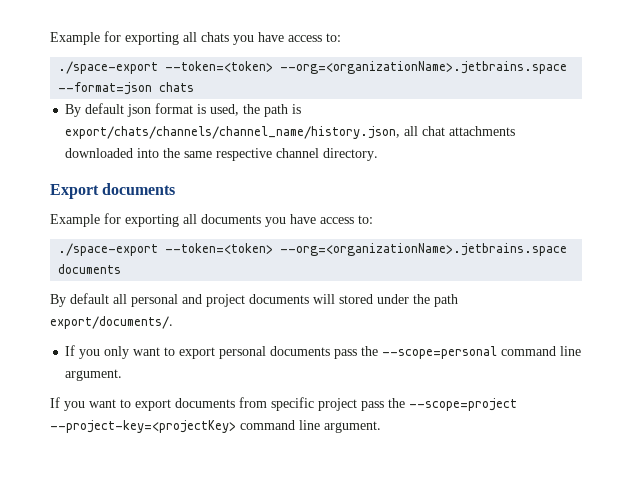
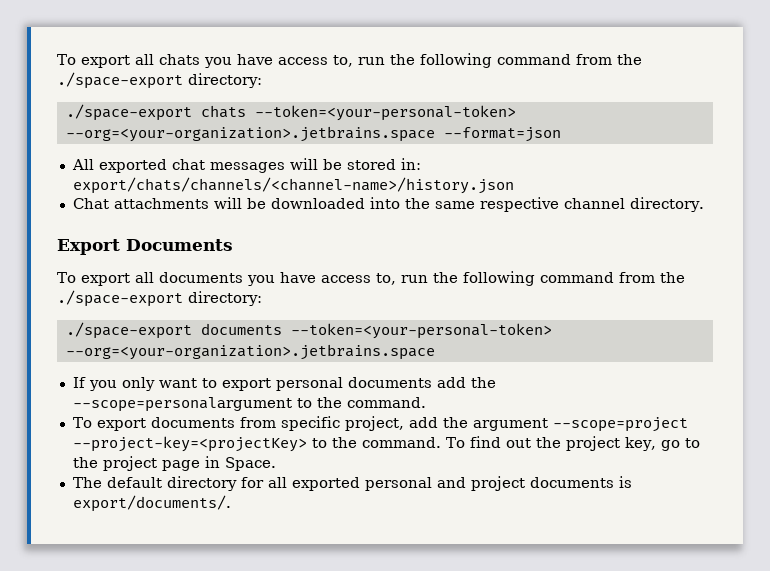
[50,31,179,45] Example for exporting -> [57,54,130,68] To export
[326,33,341,42] [58,61,568,74] [58,82,195,95] [65,103,302,117] [65,126,516,139] to: // ./space-export --token=<token> --org=<organizationName>.jetbrains.space --format=json chats // By default json format is used, the path is export/chats/channels/channel_name/history.json, all chat attachments -> [332,53,642,68] [57,72,262,89] [65,104,516,121] [65,126,561,142] [71,158,421,173] [72,177,514,194] [72,197,266,209] to, run the following command from the ./space-export directory: // ./space-export chats --token=<your-personal-token> --org=<your-organization>.jetbrains.space --format=json // All exported chat messages will be stored in: export/chats/channels/<channel-name>/history.json // Chat attachments will be
[102,183,176,195] [50,213,179,227] documents // Example for exporting -> [126,239,233,251] [57,272,130,286] Documents // To export
[358,215,373,224] [58,243,568,256] [58,264,122,274] [50,293,458,307] [50,316,173,329] to: // ./space-export --token=<token> --org=<organizationName>.jetbrains.space documents // By default all personal and project documents will stored under the path export/documents/. -> [375,271,685,286] [57,290,262,307] [65,322,552,339] [65,344,435,360] to, run the following command from the ./space-export directory: // ./space-export documents --token=<your-personal-token> --org=<your-organization>.jetbrains.space
[334,346,582,359] [65,369,123,381] [50,397,517,411] [50,420,381,433] pass the --scope=personal command line argument. // If you want to export documents from specific project pass the --scope=project --project-key=<projectKey> command line argument. -> [436,377,496,388] [72,397,426,412] [72,416,688,432] [72,436,700,452] [72,456,276,471] [72,476,632,491] [72,495,231,512] add the --scope=personalargument to the command. // To export documents from specific project, add the argument --scope=project --project-key=<projectKey> to the command. To find out the project key, go to the project page in Space. // The default directory for all exported personal and project documents is export/documents/.

